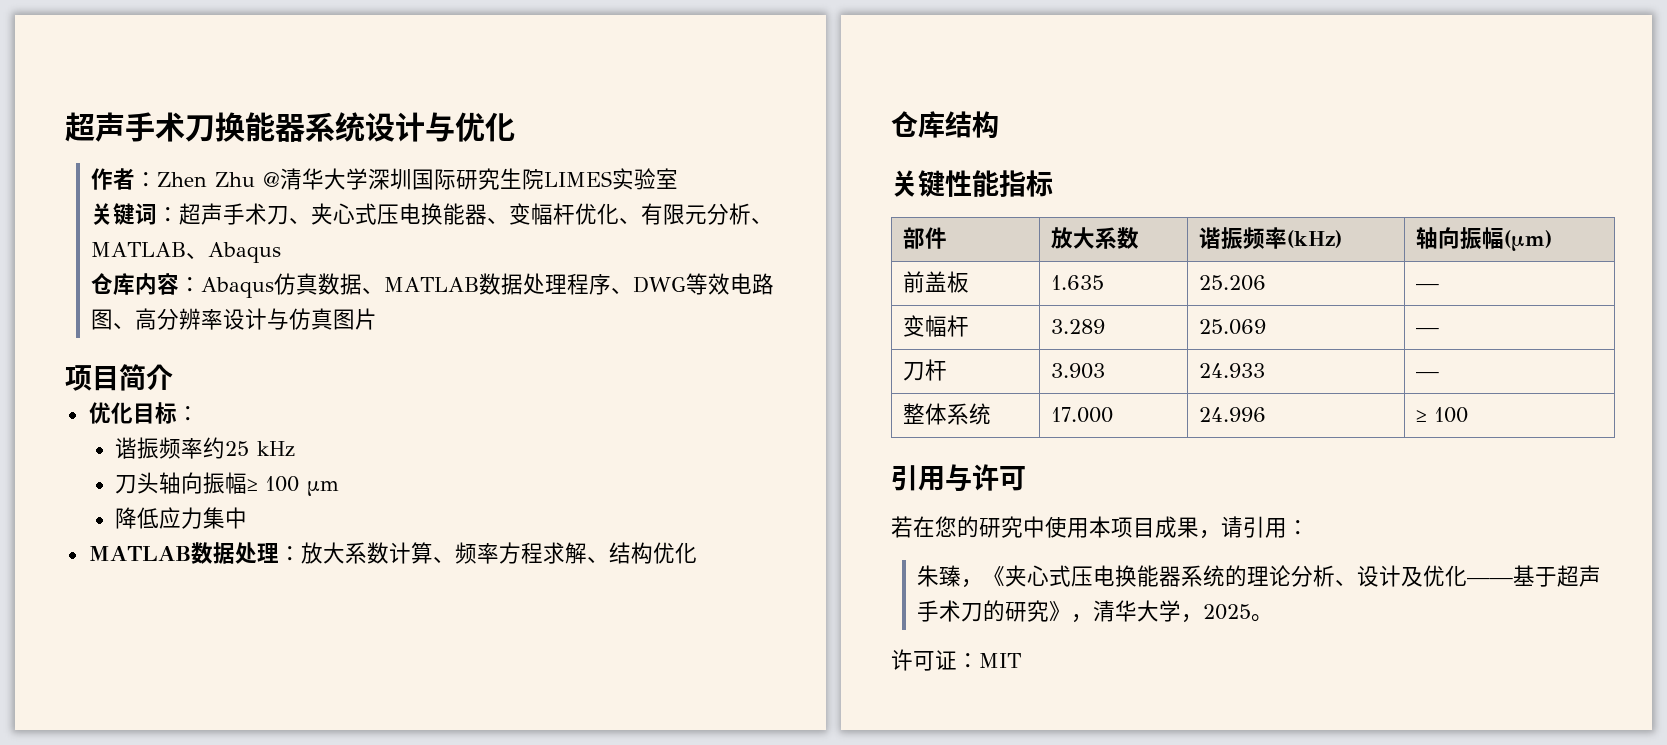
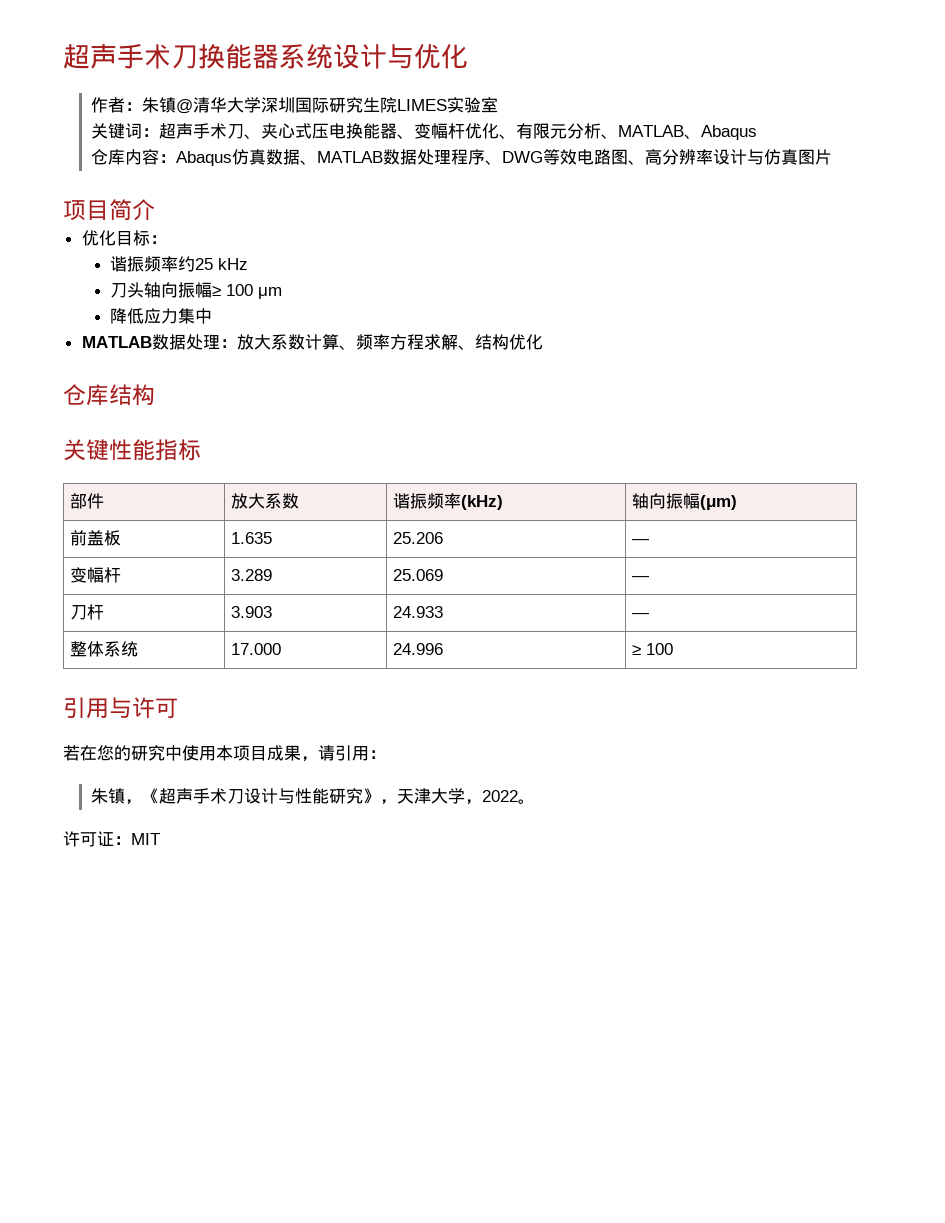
[157,172,256,187] Zhen Zhu -> [142,97,177,113] 朱镇
[939,565,1602,588] [917,600,1252,623] 臻，《夹心式压电换能器系统的理论分析、设计及优化——基于超声手术刀的研究》，清华大学，2025 -> [108,788,519,805] 镇，《超声手术刀设计与性能研究》，天津大学，2022

